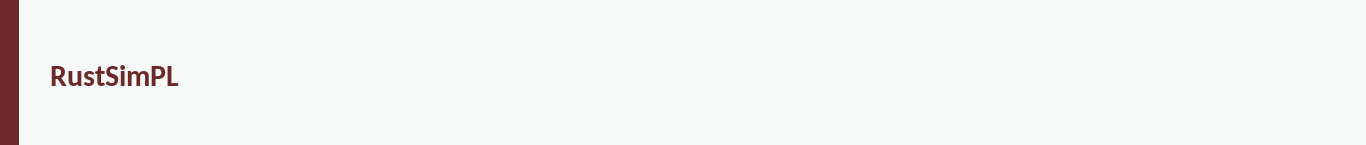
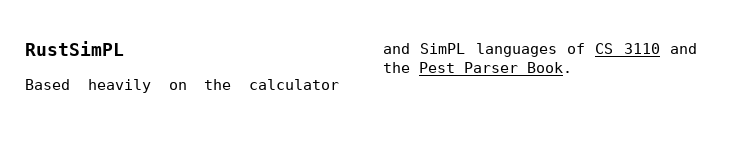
(179, 75) none -> [25,79,339,93] [383,43,697,57] [383,62,572,73] // Based heavily on the calculator and SimPL languages of CS 3110 and the Pest Parser Book.

